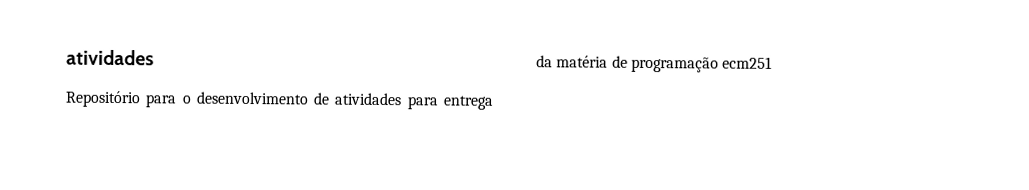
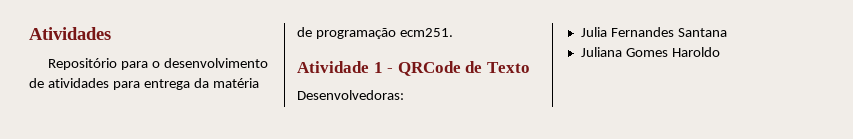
[66,49,154,66] atividades -> [29,27,111,40] Atividades
[722,56,773,69] ecm251 -> [399,28,453,37] [297,61,530,76] [297,90,404,100] [580,27,727,37] [580,47,720,57] ecm251. // Atividade 1 - QRCode de Texto // Desenvolvedoras: // Julia Fernandes Santana // Juliana Gomes Haroldo

